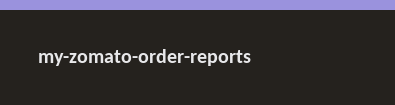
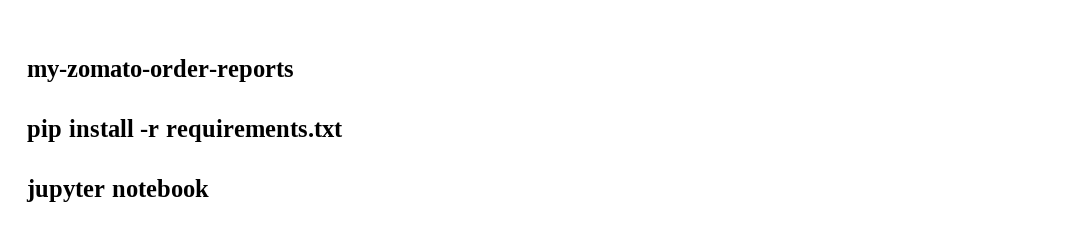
(251, 57) none -> [27,119,343,142] [26,179,209,202] // pip install -r requirements.txt // jupyter notebook

